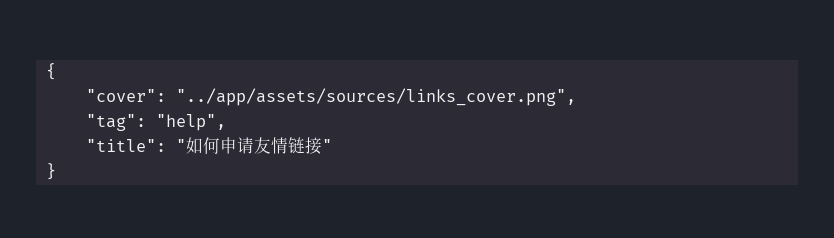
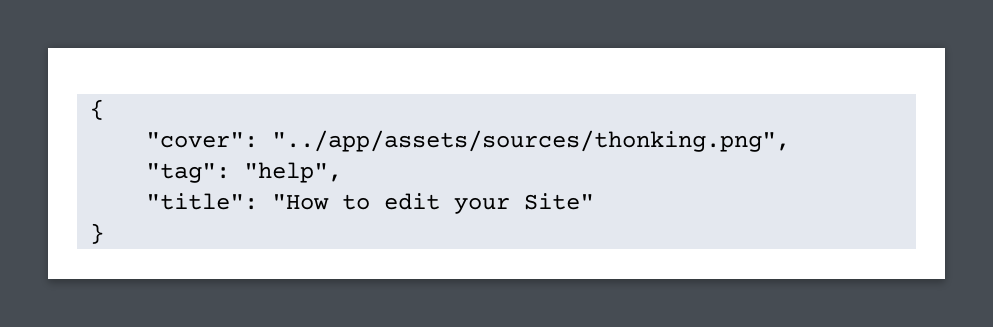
[175,88,576,106] "../app/assets/sources/links_cover.png", -> [271,130,790,152] "../app/assets/sources/thonking.png",
[175,137,332,155] "如何申请友情链接" -> [271,193,594,214] "How to edit your Site"

